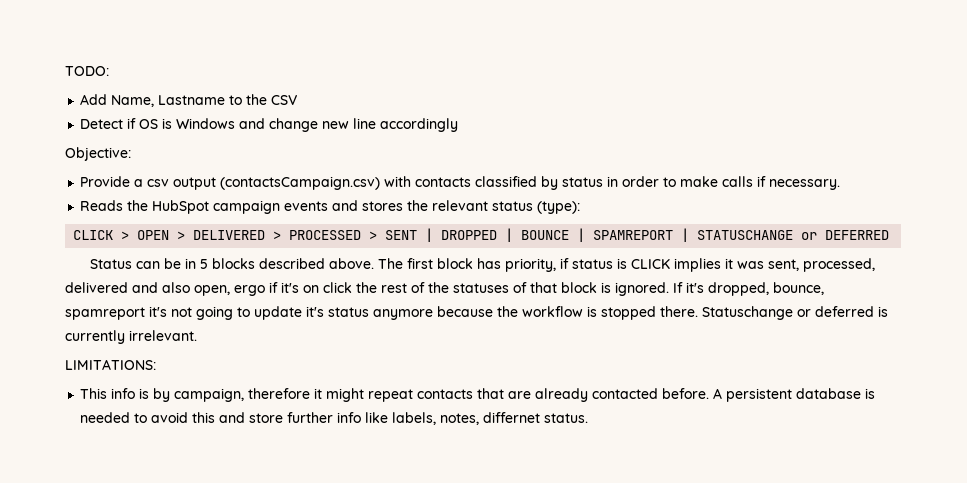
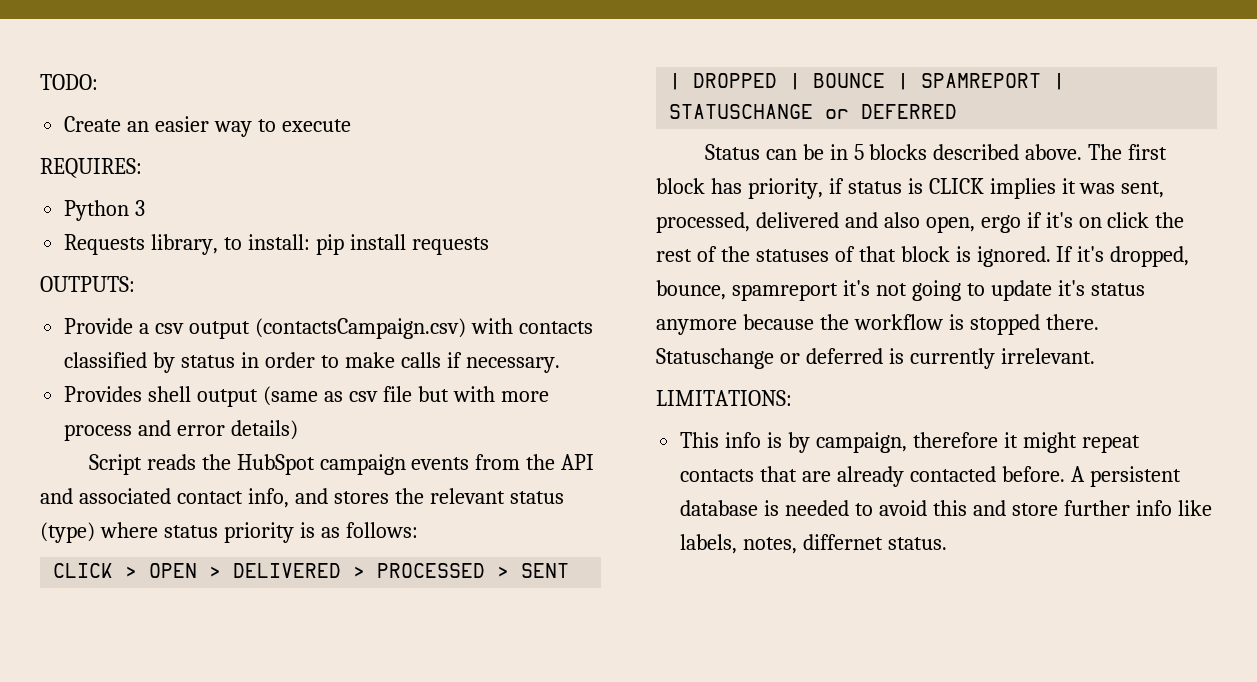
[80,94,298,107] [80,118,459,132] [65,147,131,161] Add Name, Lastname to the CSV // Detect if OS is Windows and change new line accordingly // Objective: -> [64,116,351,137] [40,158,142,178] [64,200,146,221] [64,234,489,255] [40,276,135,292] Create an easier way to execute // REQUIRES: // Python 3 // Requests library, to install: pip install requests // OUTPUTS:
[80,200,329,214] Reads the HubSpot campaign events -> [64,386,549,407] [64,420,299,441] [88,454,595,475] [40,488,289,508] Provides shell output (same as csv file but with more process and error details) // Script reads the HubSpot campaign events from the API and associated contact info,
[537,201,581,214] (type): -> [40,522,418,543] (type) where status priority is as follows:

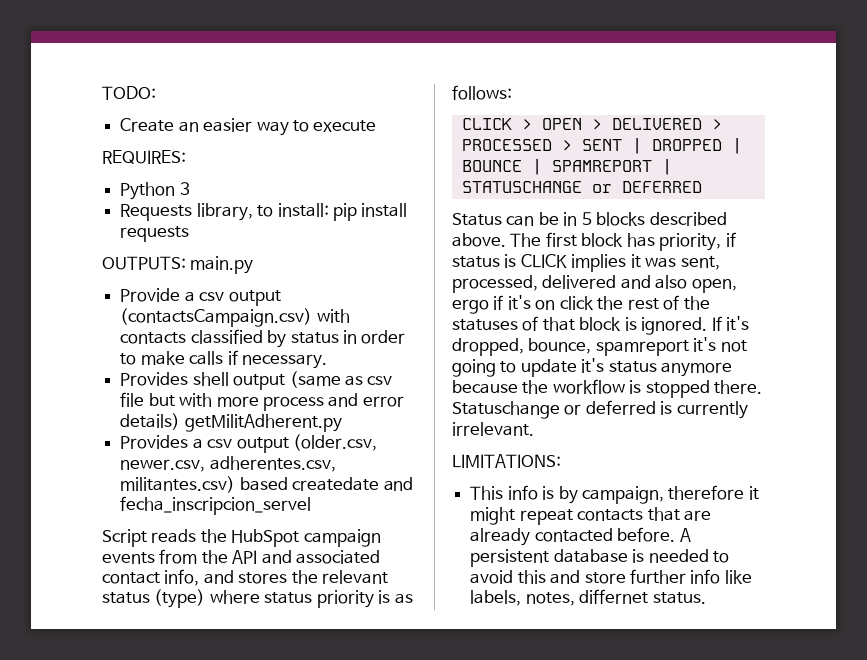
(135, 284) none -> [190,256,254,274] main.py
(299, 430) none -> [184,414,342,432] [120,434,377,453] [120,456,336,472] [120,476,414,493] [120,496,312,515] getMilitAdherent.py // Provides a csv output (older.csv, newer.csv, adherentes.csv, militantes.csv) based createdate and fecha_inscripcion_servel

